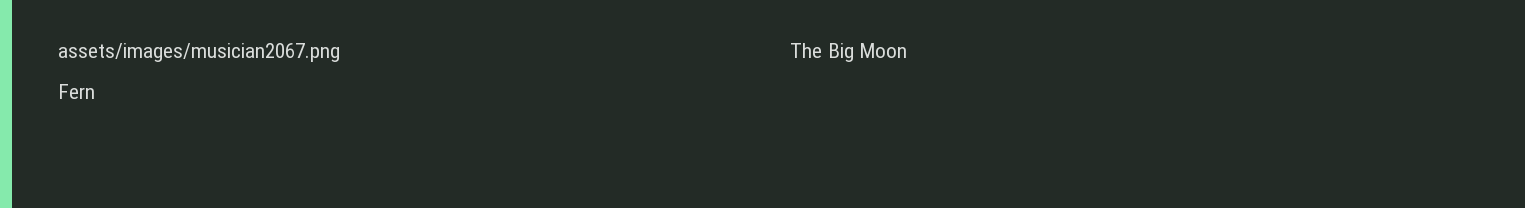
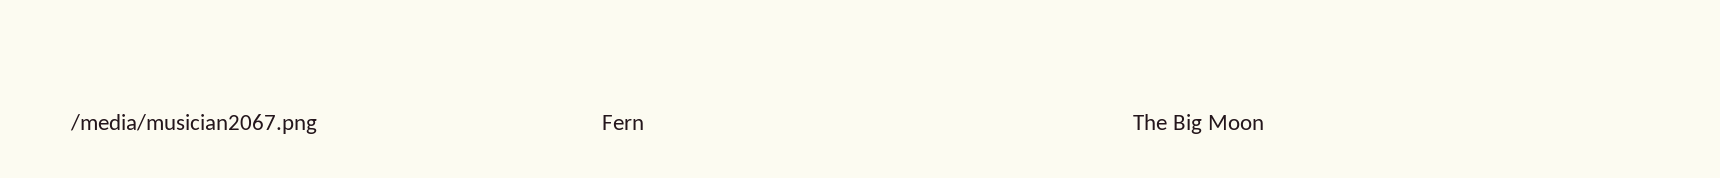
[58,43,340,62] assets/images/musician2067.png -> [70,114,317,134] /media/musician2067.png

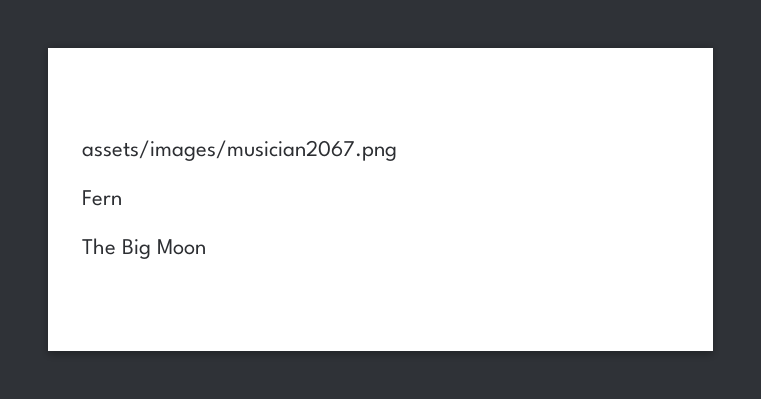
[70,114,317,134] /media/musician2067.png -> [82,140,397,161] assets/images/musician2067.png

